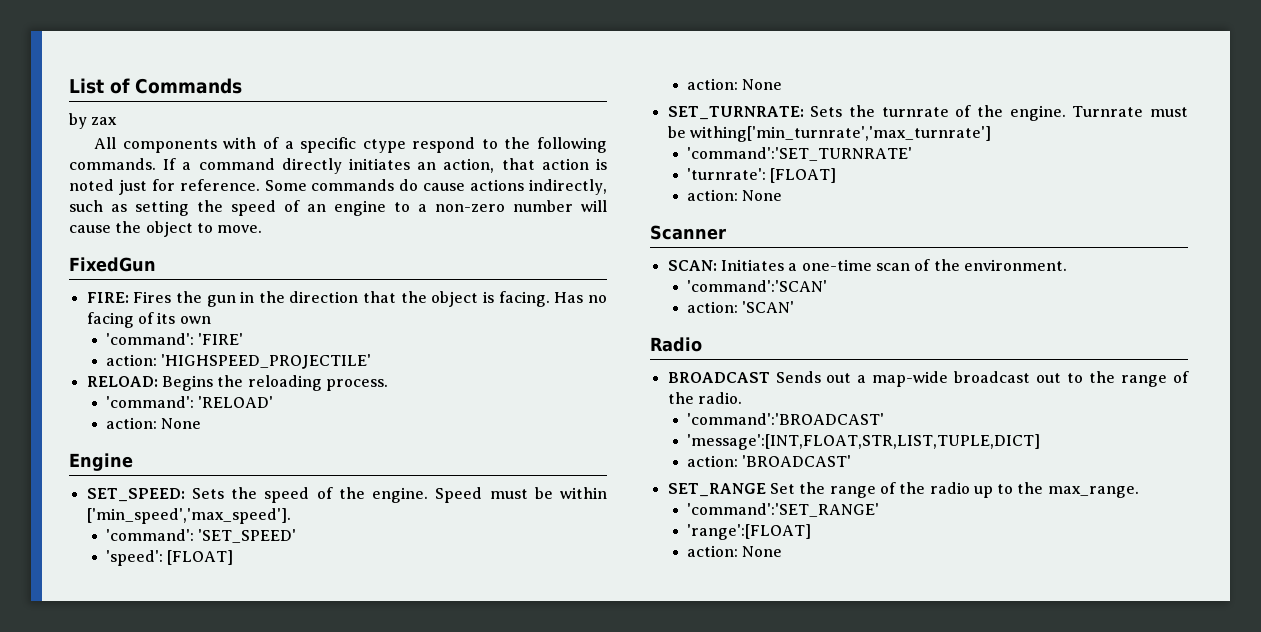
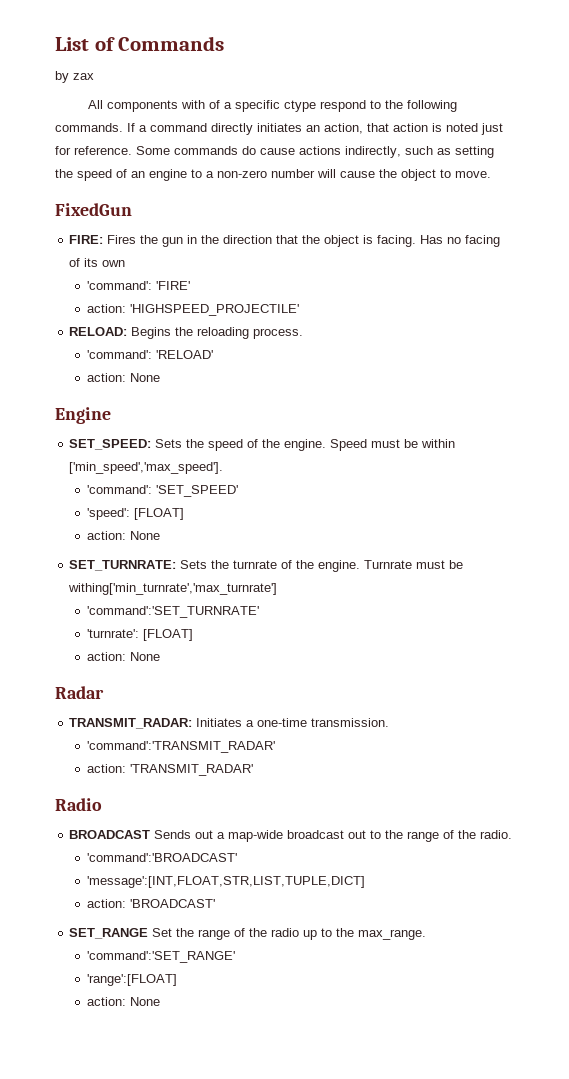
[650,225,726,240] [667,260,717,271] Scanner // SCAN: -> [55,686,104,699] [69,718,193,729] Radar // TRANSMIT_RADAR:
[875,259,1067,271] [687,280,828,292] [687,301,795,313] scan of the environment. // 'command':'SCAN' // action: 'SCAN' -> [311,718,390,727] [86,741,275,753] [86,764,253,776] transmission. // 'command':'TRANSMIT_RADAR' // action: 'TRANSMIT_RADAR'

